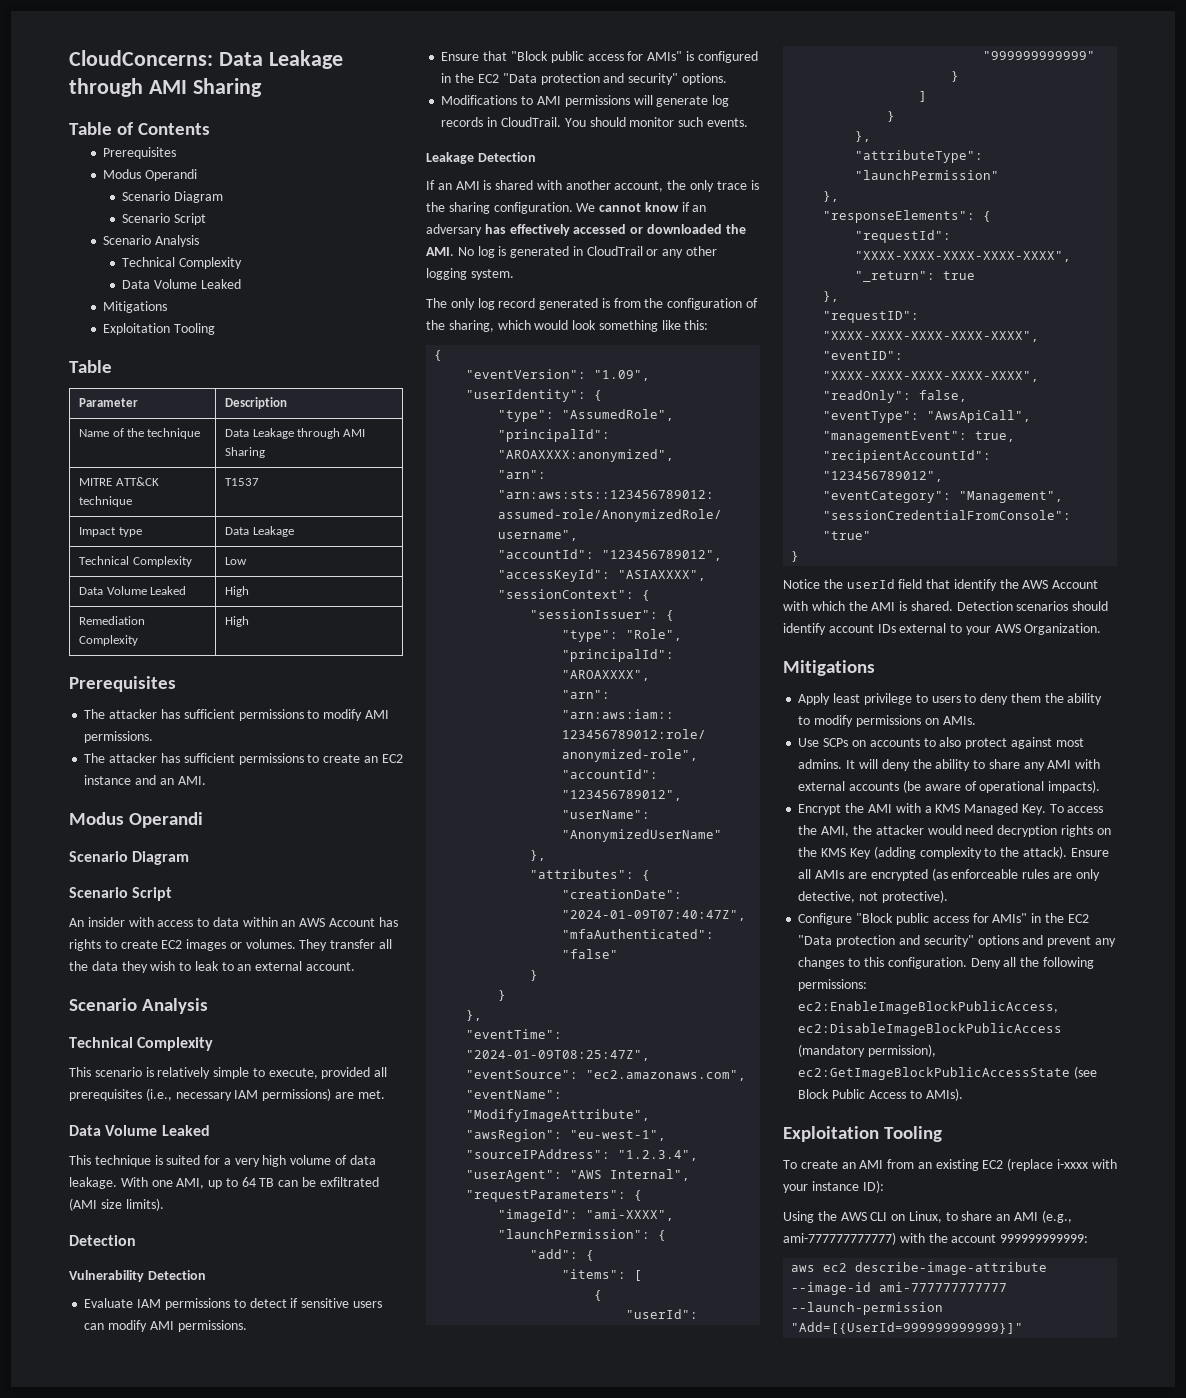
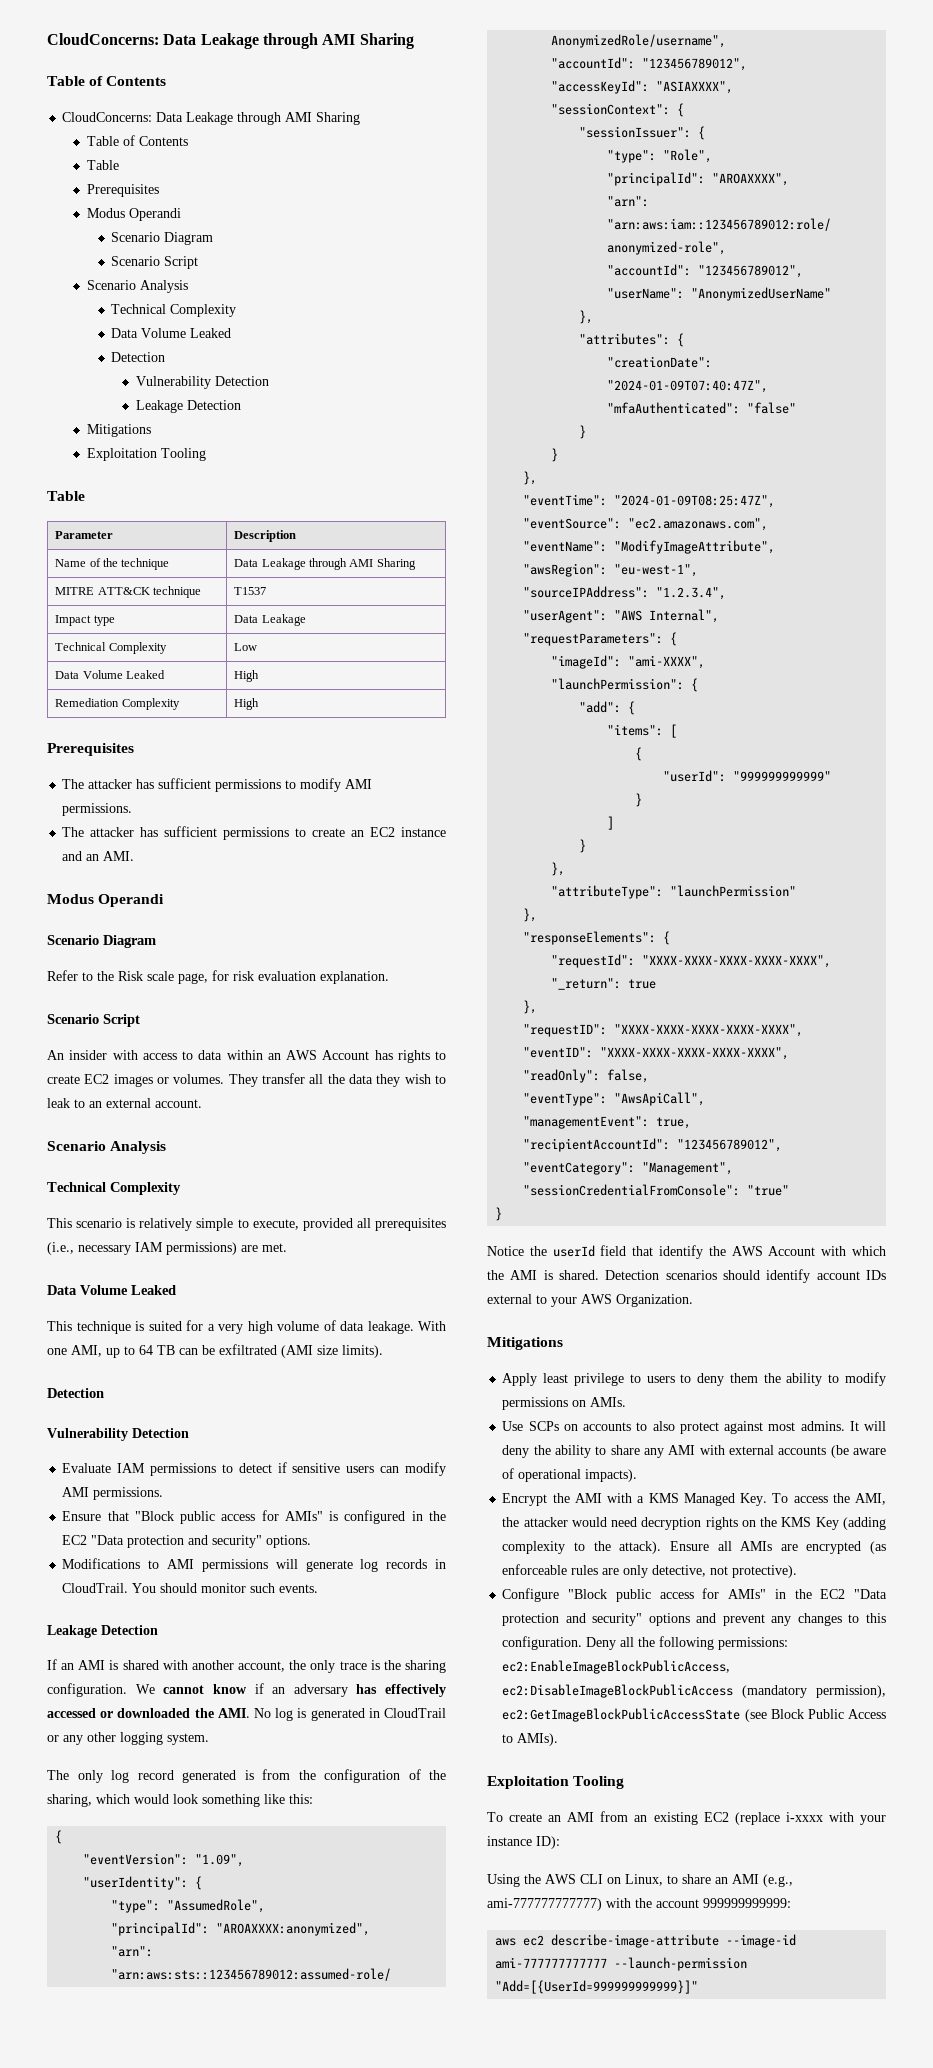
[69,50,343,69] [69,78,262,97] [69,122,211,135] CloudConcerns: Data Leakage through AMI Sharing // Table of Contents -> [47,33,414,49] [47,76,167,86] [62,112,361,125] [86,135,188,146] [86,160,119,170] CloudConcerns: Data Leakage through AMI Sharing // Table of Contents // CloudConcerns: Data Leakage through AMI Sharing // Table of Contents // Table
(241, 284) none -> [111,352,166,362] [136,376,270,389] [136,400,242,413] // Detection // Vulnerability Detection // Leakage Detection
(190, 858) none -> [47,970,389,984] // Refer to the Risk scale page, for risk evaluation explanation.

